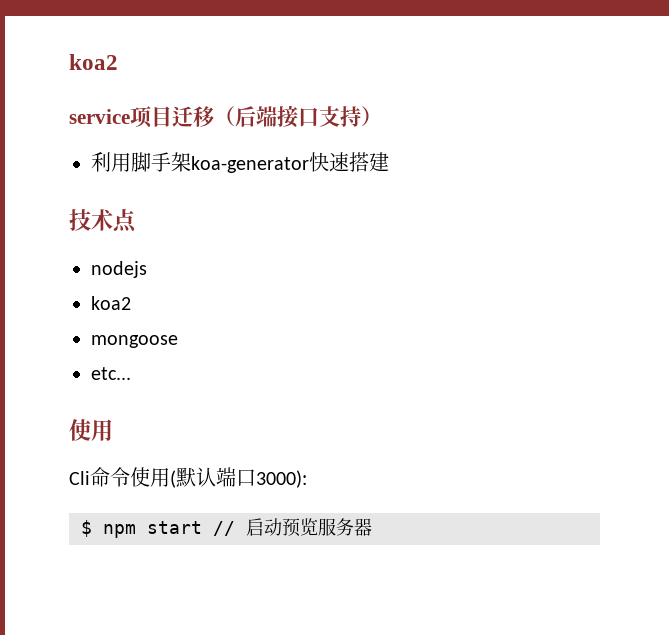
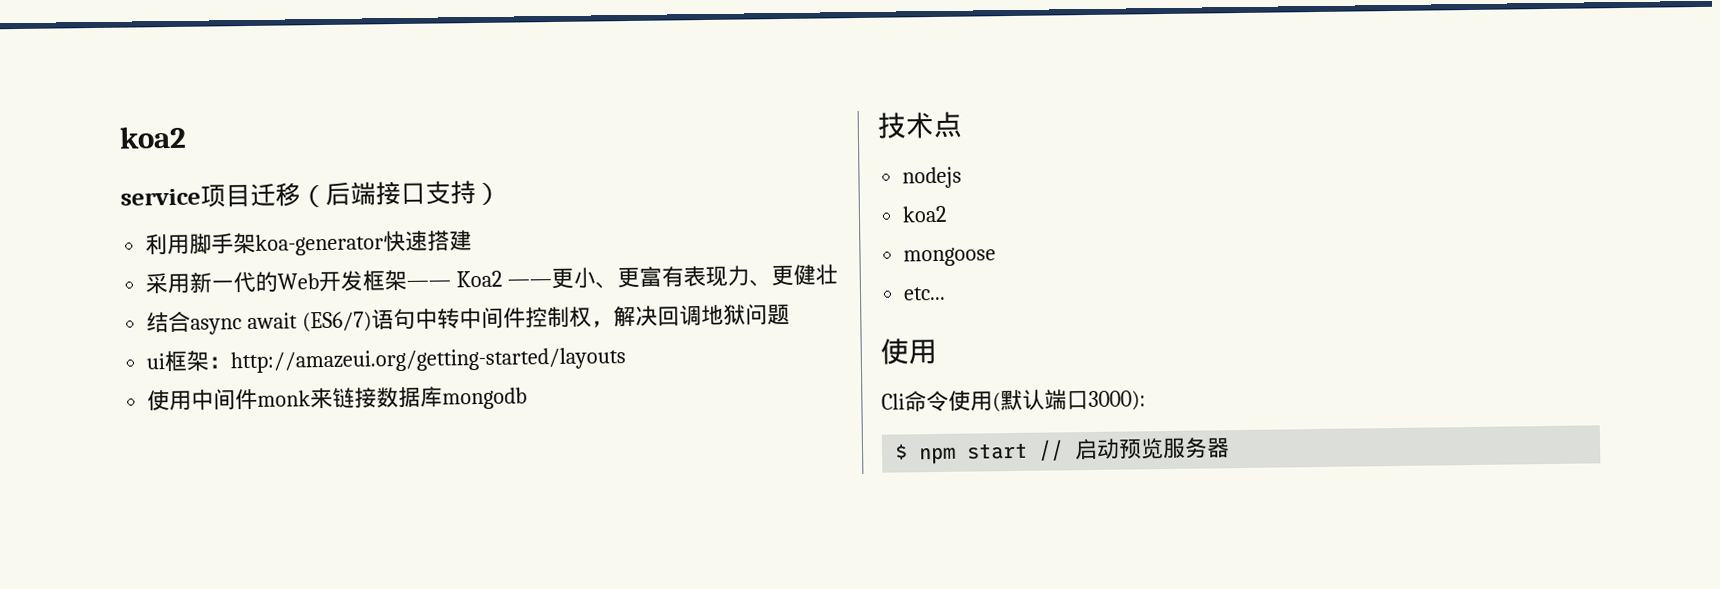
(389, 162) none -> [145,264,839,294] [146,303,791,335] [146,347,627,374] [147,386,528,411] // 采用新一代的Web开发框架—— Koa2 ——更小、更富有表现力、更健壮 // 结合async await (ES6/7)语句中转中间件控制权，解决回调地狱问题 // ui框架：http://amazeui.org/getting-started/layouts // 使用中间件monk来链接数据库mongodb

